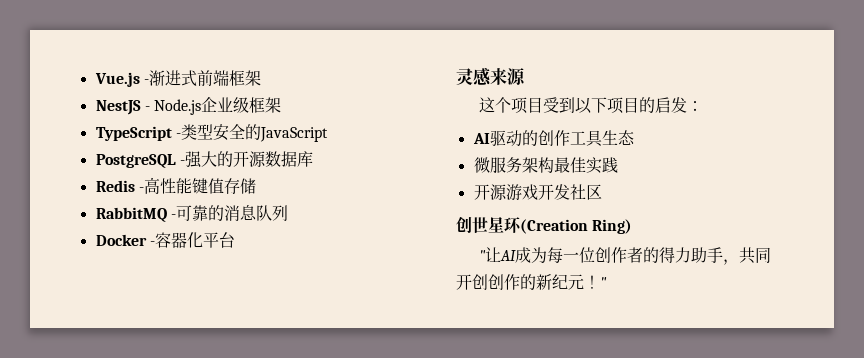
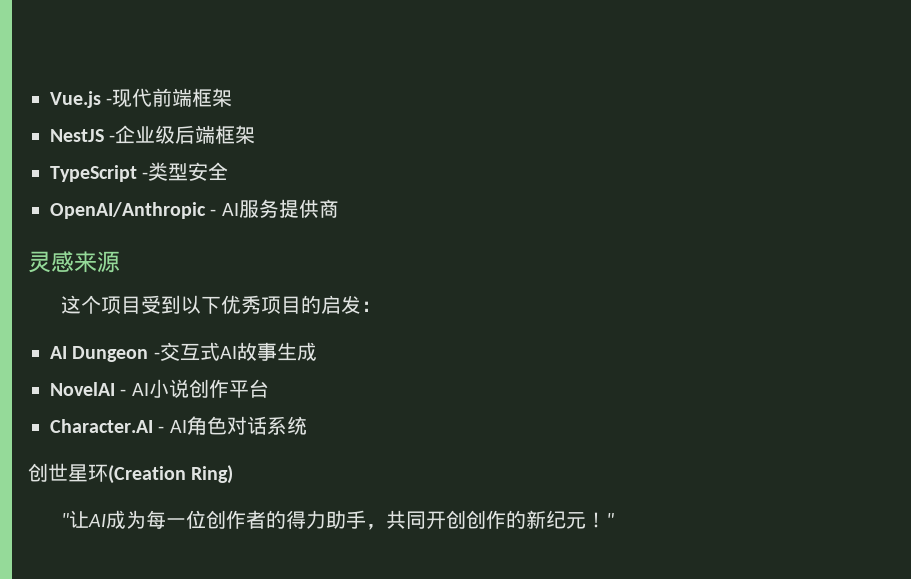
[148,70,197,86] 渐进式 -> [112,88,153,108] 现代
[154,97,250,115] Node.js企业级 -> [115,125,216,144] 企业级后端
[244,124,328,142] [95,151,313,168] [95,177,256,194] [95,205,288,222] [95,232,235,248] 的JavaScript // PostgreSQL -强大的开源数据库 // Redis -高性能键值存储 // RabbitMQ -可靠的消息队列 // Docker -容器化平台 -> [50,199,339,219] // OpenAI/Anthropic - AI服务提供商
(607, 105) none -> [221,295,262,314] 优秀
[489,130,635,147] [473,157,618,174] [473,184,602,201] 驱动的创作工具生态 // 微服务架构最佳实践 // 开源游戏开发社区 -> [72,342,317,362] [50,379,269,398] [50,416,307,435] Dungeon -交互式AI故事生成 // NovelAI - AI小说创作平台 // Character.AI - AI角色对话系统

